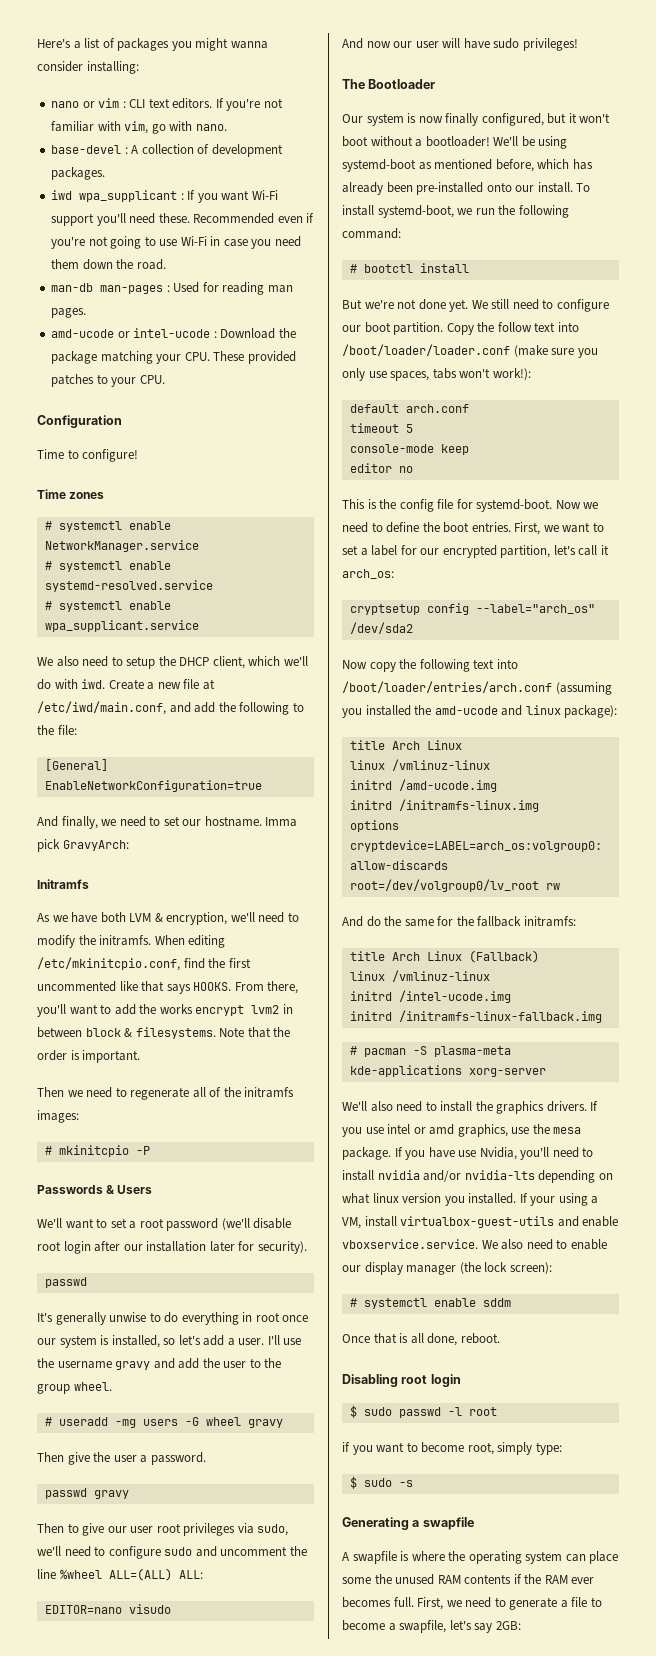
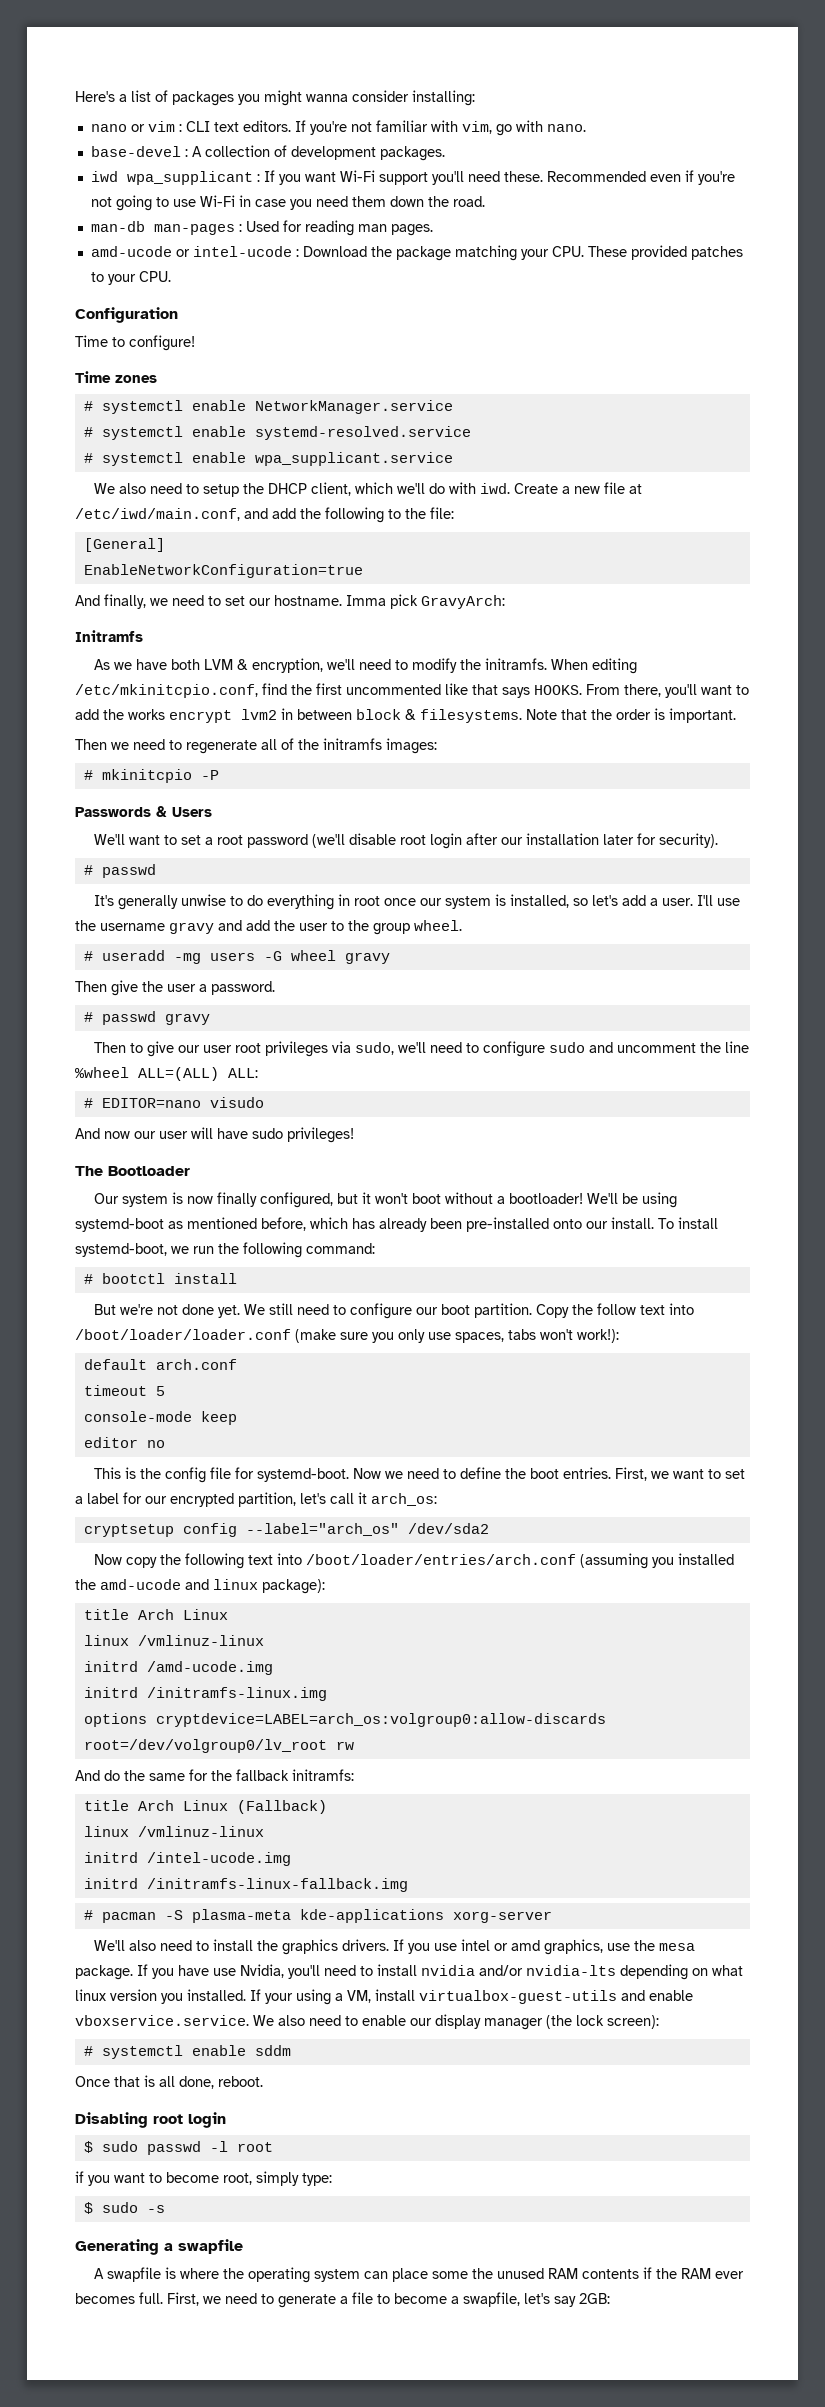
(307, 1247) none -> [83,865,93,875] #
(206, 1458) none -> [83,1012,93,1022] #
(203, 1574) none -> [83,1098,93,1108] #

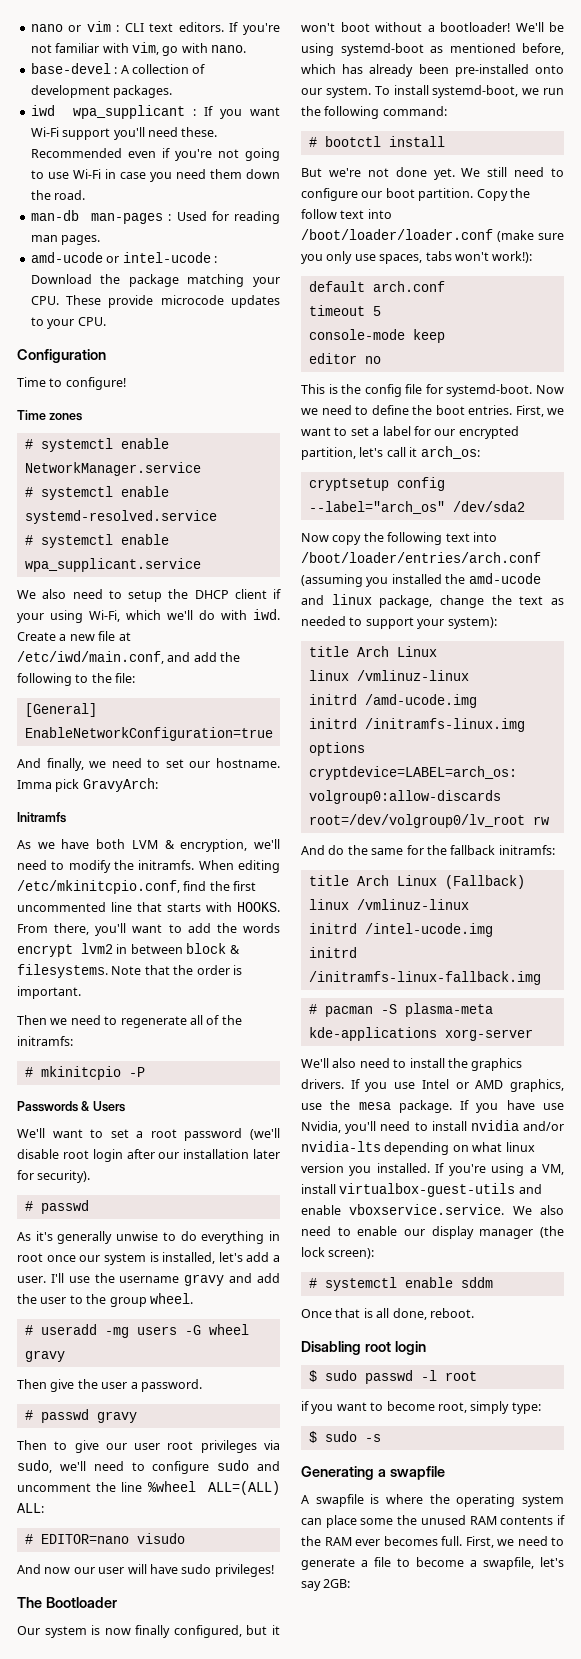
[75,90,475,106] Here's a list of packages you might wanna consider installing: // -> (30, 28) none
[630,245,743,260] provided patches -> [108,295,280,308] provide microcode updates
[311,482,352,496] client, -> [234,589,281,599] [17,610,120,623] client if your using Wi-Fi,
[445,683,530,698] like that says -> [111,902,232,912] line that starts with
[128,709,165,720] works -> [242,923,280,933] words
[323,738,437,754] initramfs images: -> [17,1036,73,1046] initramfs:
[94,895,115,906] It's -> [17,1231,53,1241] As it's
[573,898,589,906] so -> (216, 1258) none
[611,1217,654,1229] install. -> [325,86,371,98] system.
[262,1579,325,1594] package): -> [379,595,564,608] [301,616,497,629] package, change the text as needed to support your system):
[461,1939,541,1951] intel or amd -> [421,1079,504,1089] Intel or AMD
[265,1993,293,2004] your -> [448,1164,486,1176] you're

